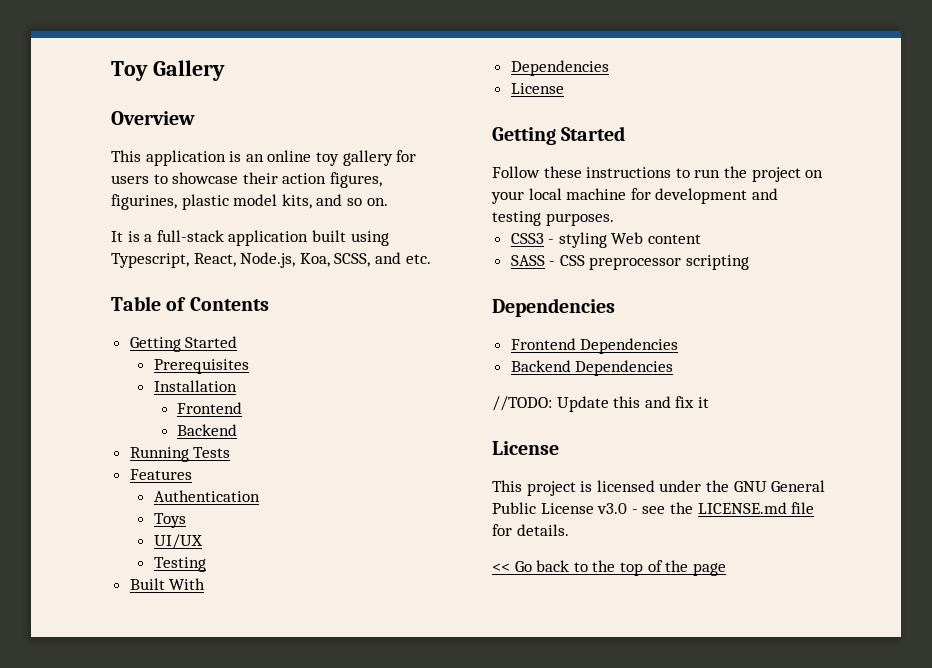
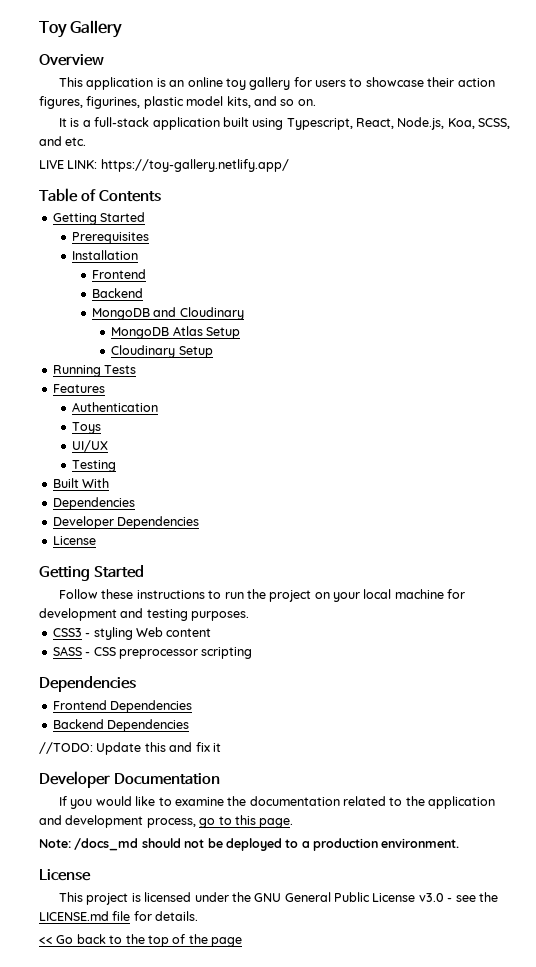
(431, 259) none -> [39,159,289,172] // LIVE LINK: https://toy-gallery.netlify.app/
(238, 430) none -> [91,307,244,320] [111,326,241,339] [111,345,213,358] // MongoDB and Cloudinary // MongoDB Atlas Setup // Cloudinary Setup
(609, 68) none -> [52,516,200,529] // Developer Dependencies
(709, 402) none -> [39,771,220,788] [59,796,496,809] [39,815,294,828] [39,838,460,851] // Developer Documentation // If you would like to examine the documentation related to the application and development process, go to this page. // Note: /docs_md should not be deployed to a production environment.

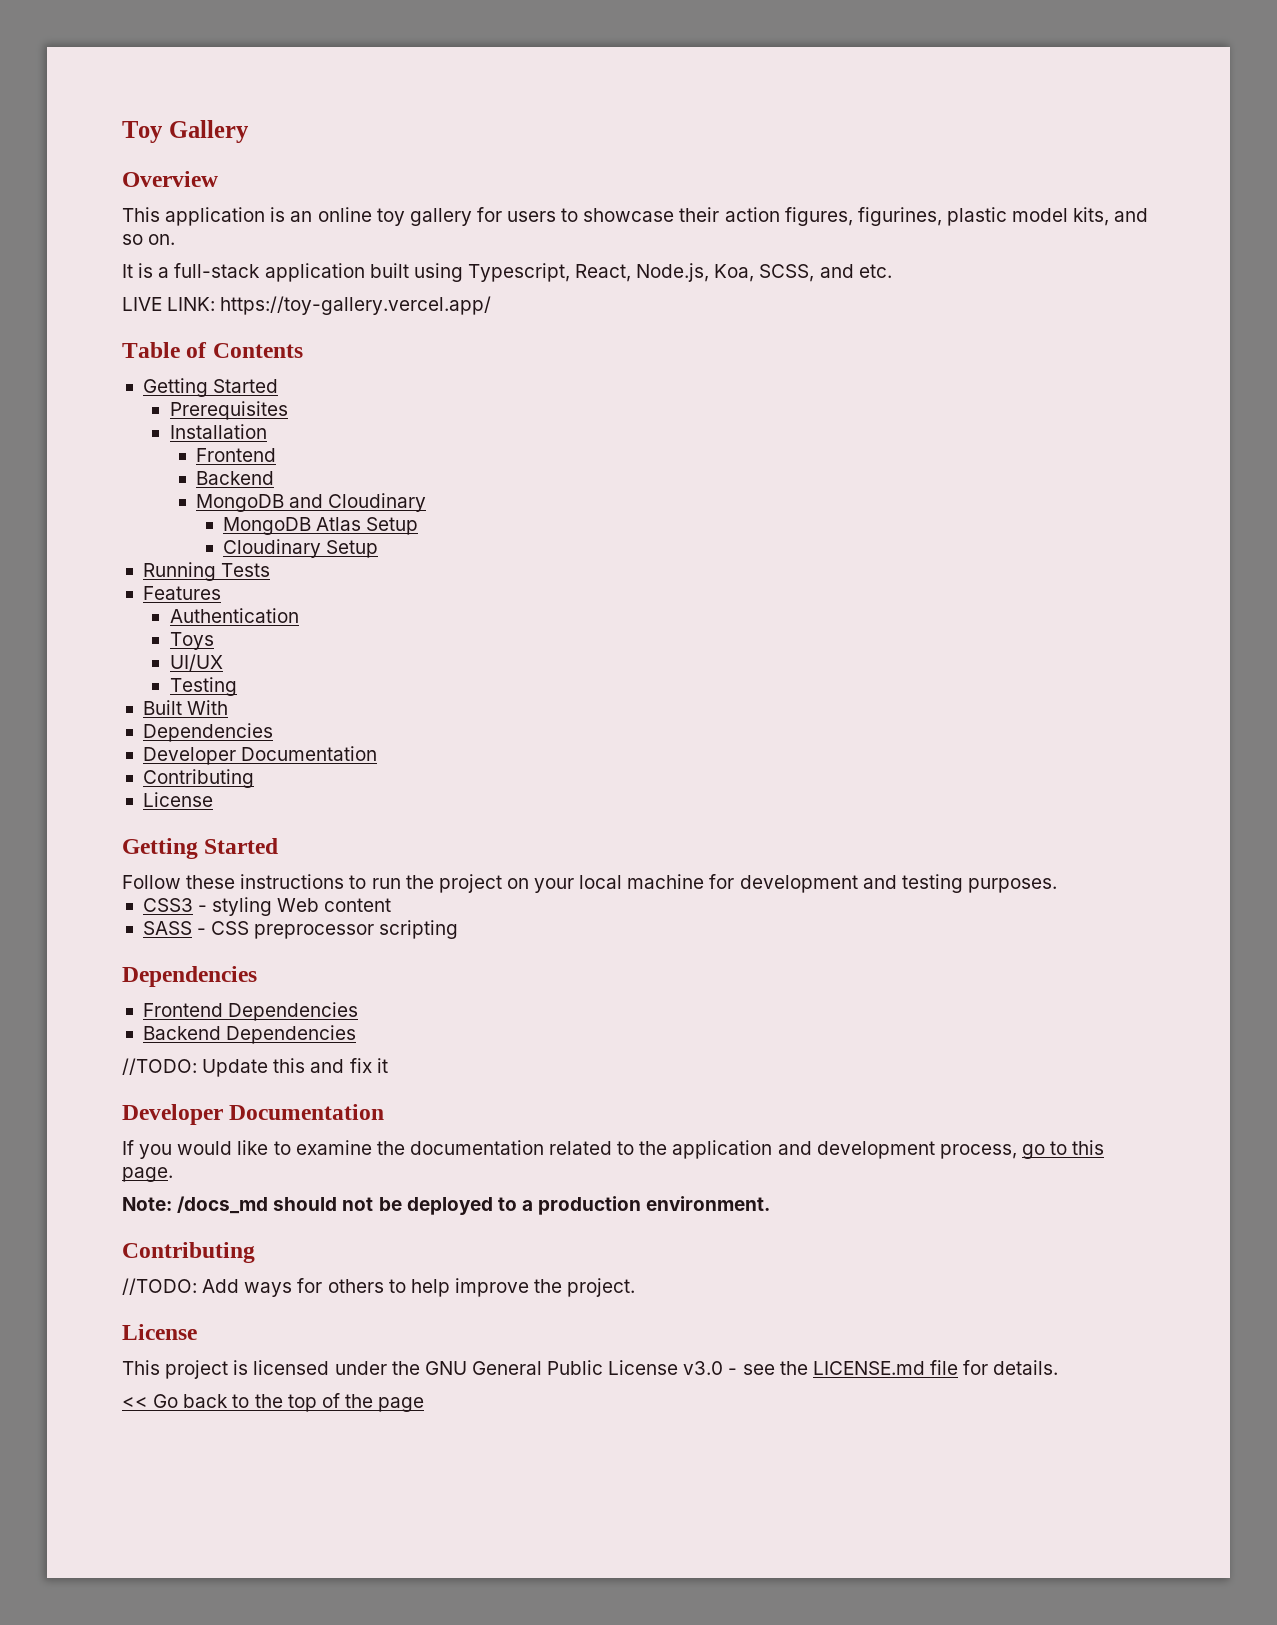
[100,159,289,172] https://toy-gallery.netlify.app/ -> [220,296,492,315] https://toy-gallery.vercel.app/
[117,516,200,529] Dependencies -> [241,746,378,761] [142,769,254,788] Documentation // Contributing
(460, 843) none -> [122,1242,255,1263] [122,1278,636,1297] // Contributing // //TODO: Add ways for others to help improve the project.

